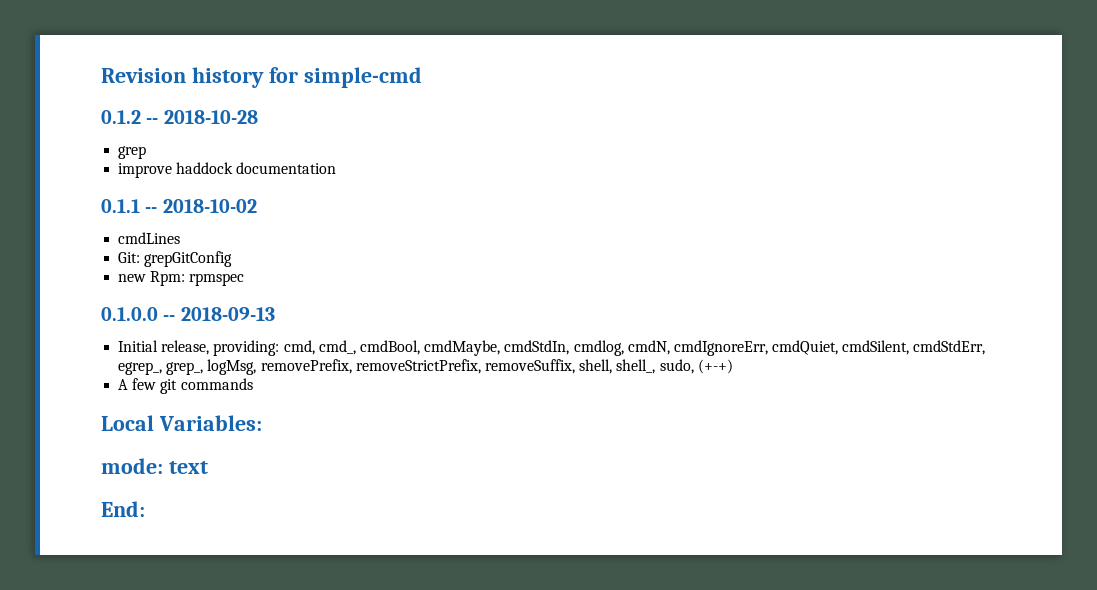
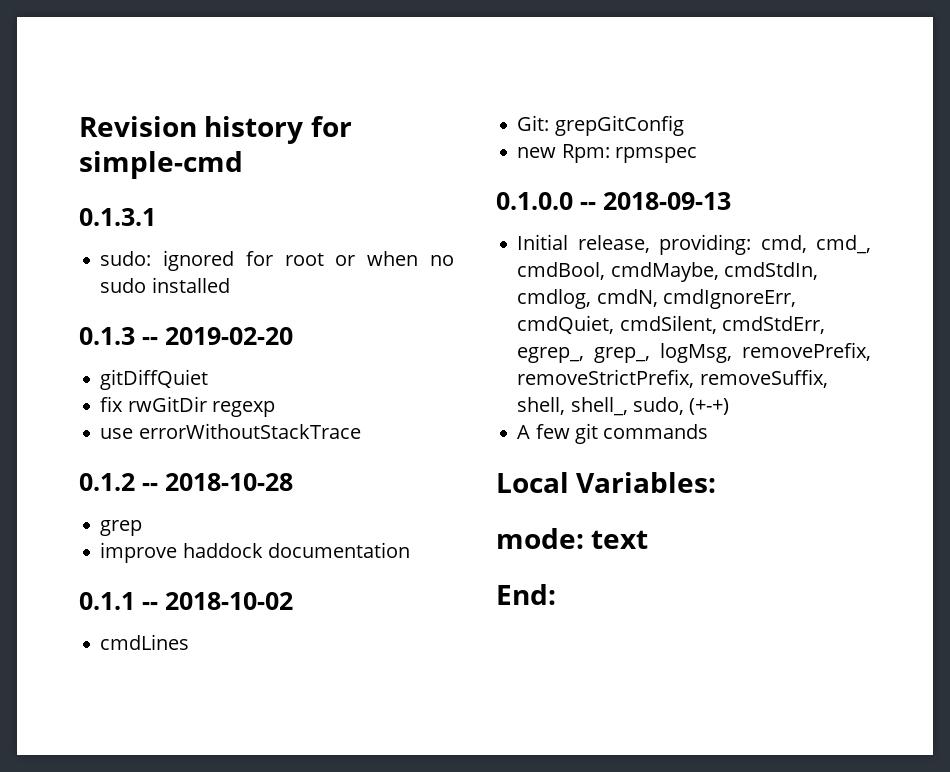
(422, 77) none -> [79,208,156,226] [100,250,454,271] [100,277,230,293] [79,327,293,345] [100,369,209,390] [100,396,275,417] [100,423,361,439] // 0.1.3.1 // sudo: ignored for root or when no sudo installed // 0.1.3 -- 2019-02-20 // gitDiffQuiet // fix rwGitDir regexp // use errorWithoutStackTrace

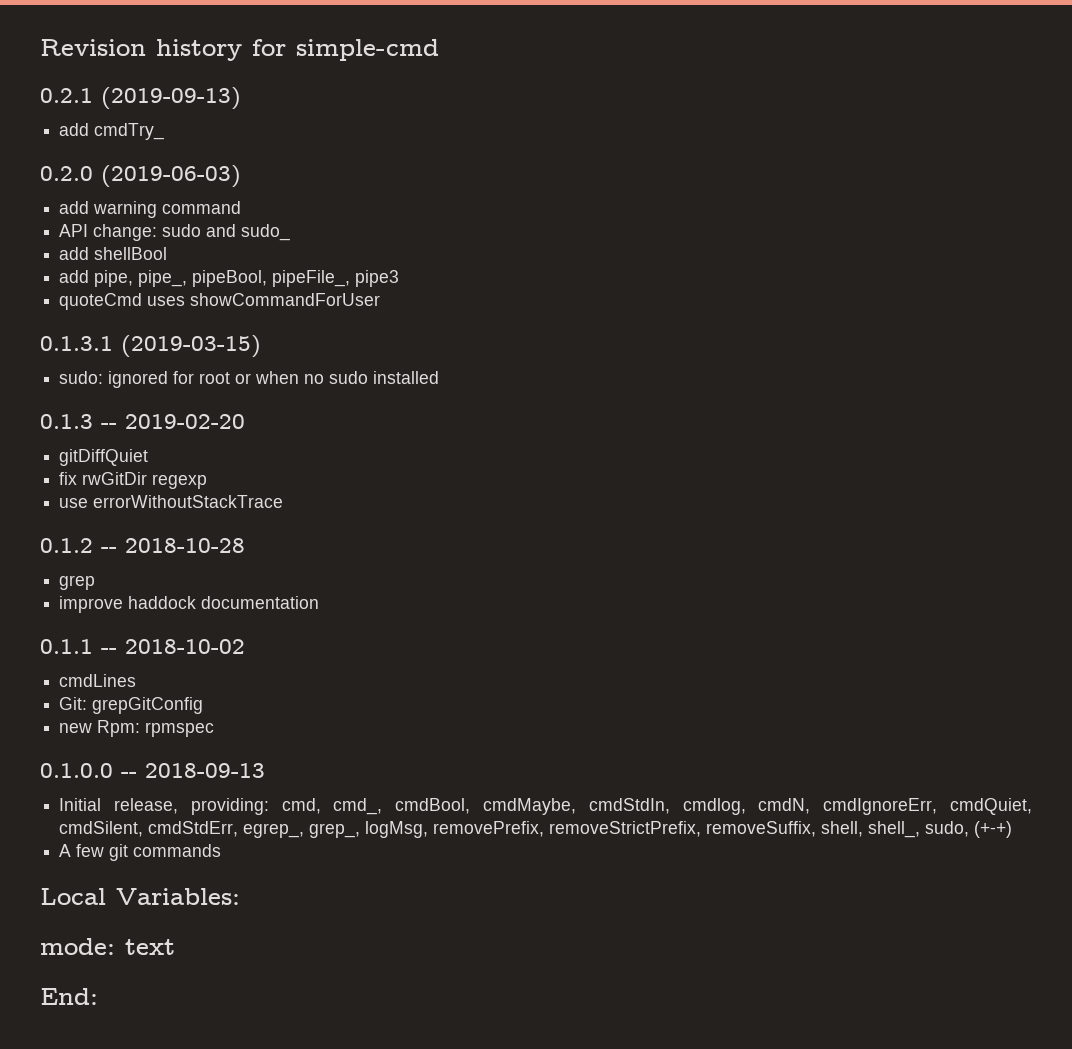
(243, 165) none -> [40,87,241,110] [59,123,165,140] [40,165,241,188] [59,201,242,218] [59,224,291,241] [59,247,168,260] [59,270,400,287] [59,293,381,310] // 0.2.1 (2019-09-13) // add cmdTry_ // 0.2.0 (2019-06-03) // add warning command // API change: sudo and sudo_ // add shellBool // add pipe, pipe_, pipeBool, pipeFile_, pipe3 // quoteCmd uses showCommandForUser
(156, 217) none -> [121,335,261,358] (2019-03-15)

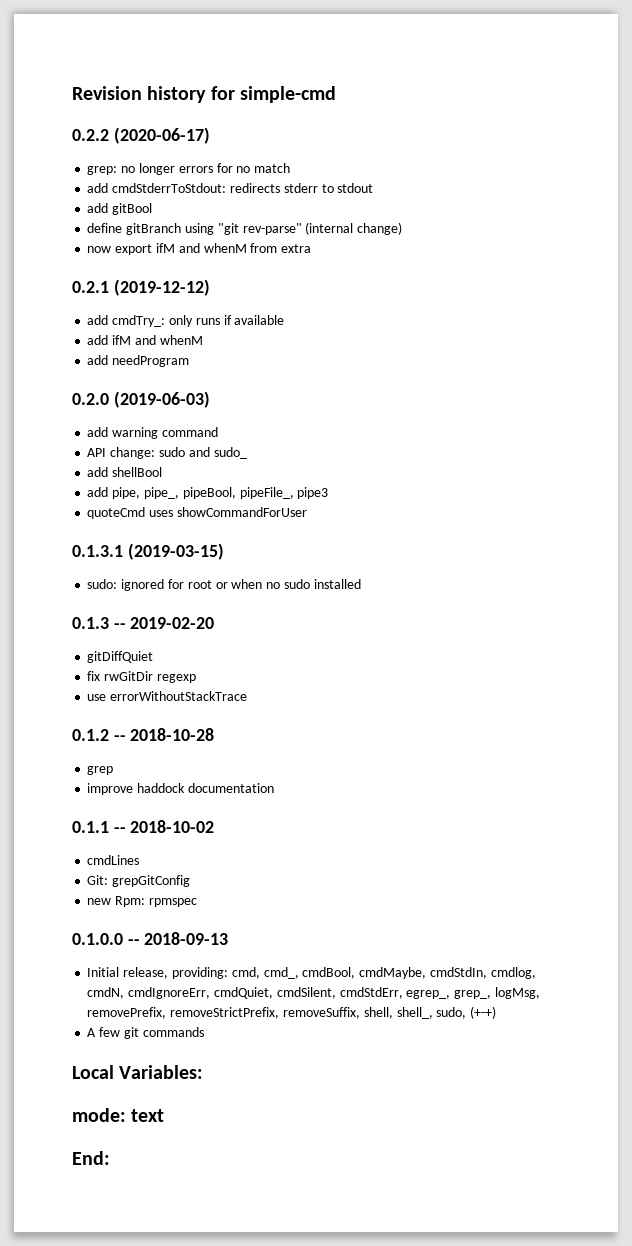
[40,87,241,110] [59,123,165,140] 0.2.1 (2019-09-13) // add cmdTry_ -> [72,127,210,144] [87,163,291,175] [87,183,374,193] [87,203,153,215] [87,222,403,235] [87,243,312,255] [72,279,210,296] [87,315,285,327] [87,335,203,345] [87,355,190,367] 0.2.2 (2020-06-17) // grep: no longer errors for no match // add cmdStderrToStdout: redirects stderr to stdout // add gitBool // define gitBranch using "git rev-parse" (internal change) // now export ifM and whenM from extra // 0.2.1 (2019-12-12) // add cmdTry_: only runs if available // add ifM and whenM // add needProgram

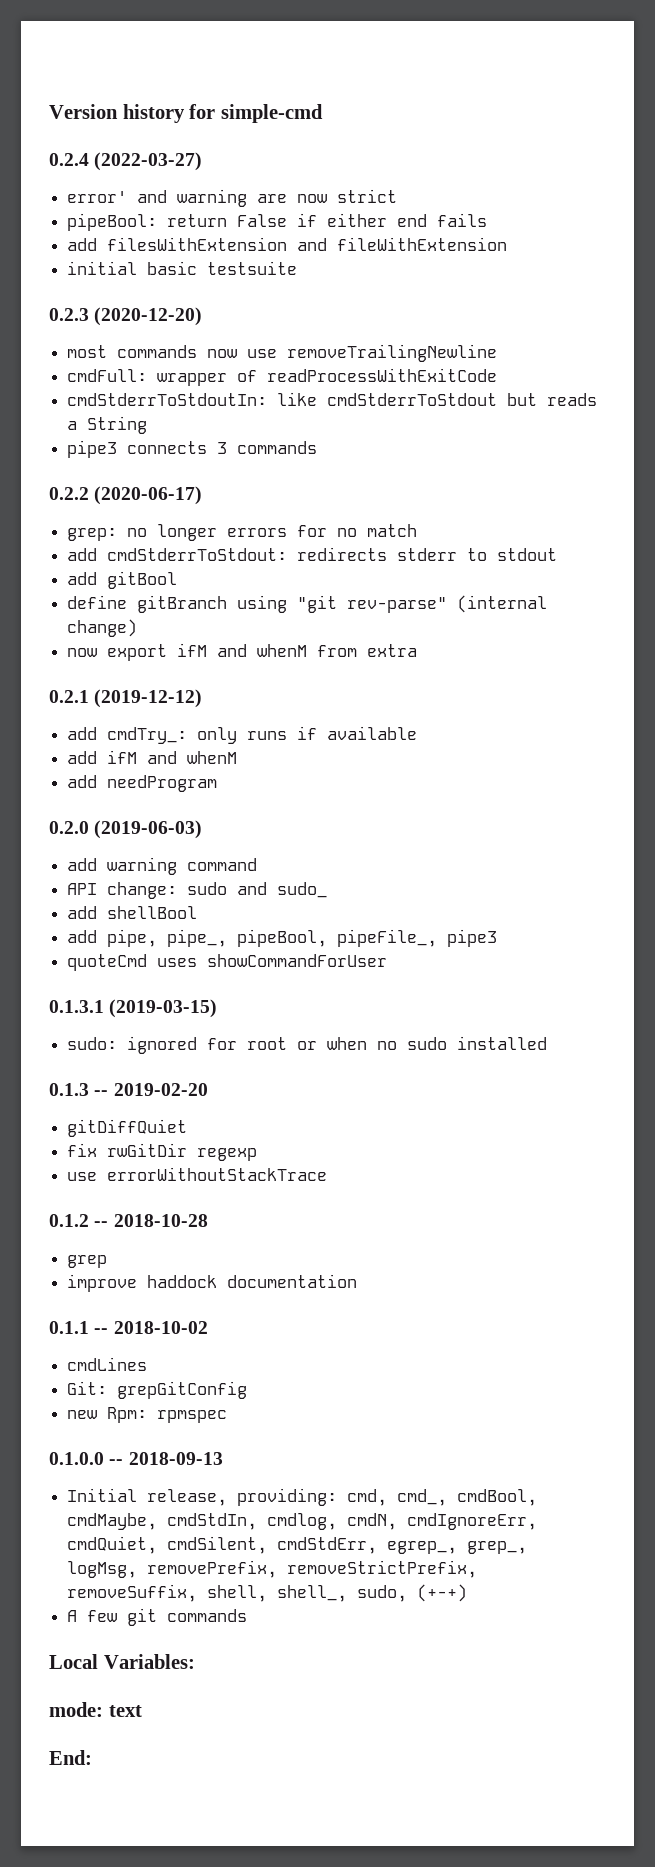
[72,86,142,100] Revision -> [49,104,118,119] Version
(336, 94) none -> [49,152,203,171] [67,189,398,207] [67,213,488,231] [67,237,508,251] [67,261,298,275] [49,307,203,326] [67,344,498,362] [67,368,498,386] [67,392,598,406] [67,416,148,434] [67,440,318,458] // 0.2.4 (2022-03-27) // error' and warning are now strict // pipeBool: return False if either end fails // add filesWithExtension and fileWithExtension // initial basic testsuite // 0.2.3 (2020-12-20) // most commands now use removeTrailingNewline // cmdFull: wrapper of readProcessWithExitCode // cmdStderrToStdoutIn: like cmdStderrToStdout but reads a String // pipe3 connects 3 commands

